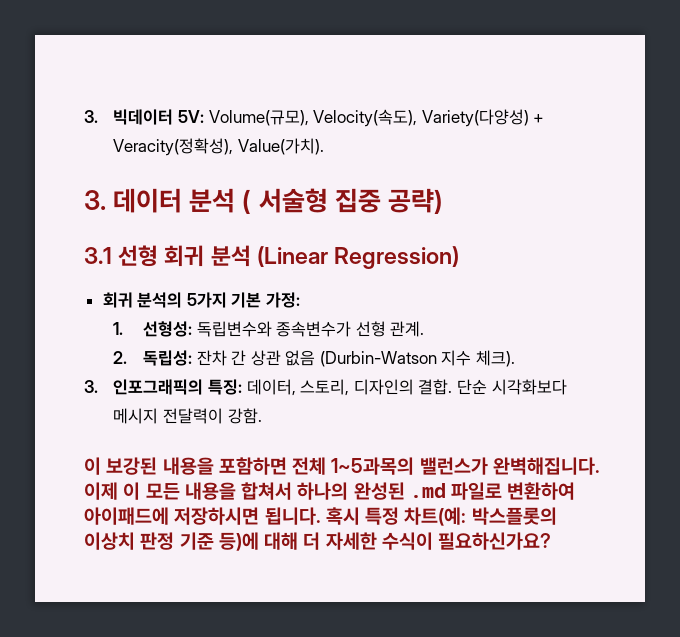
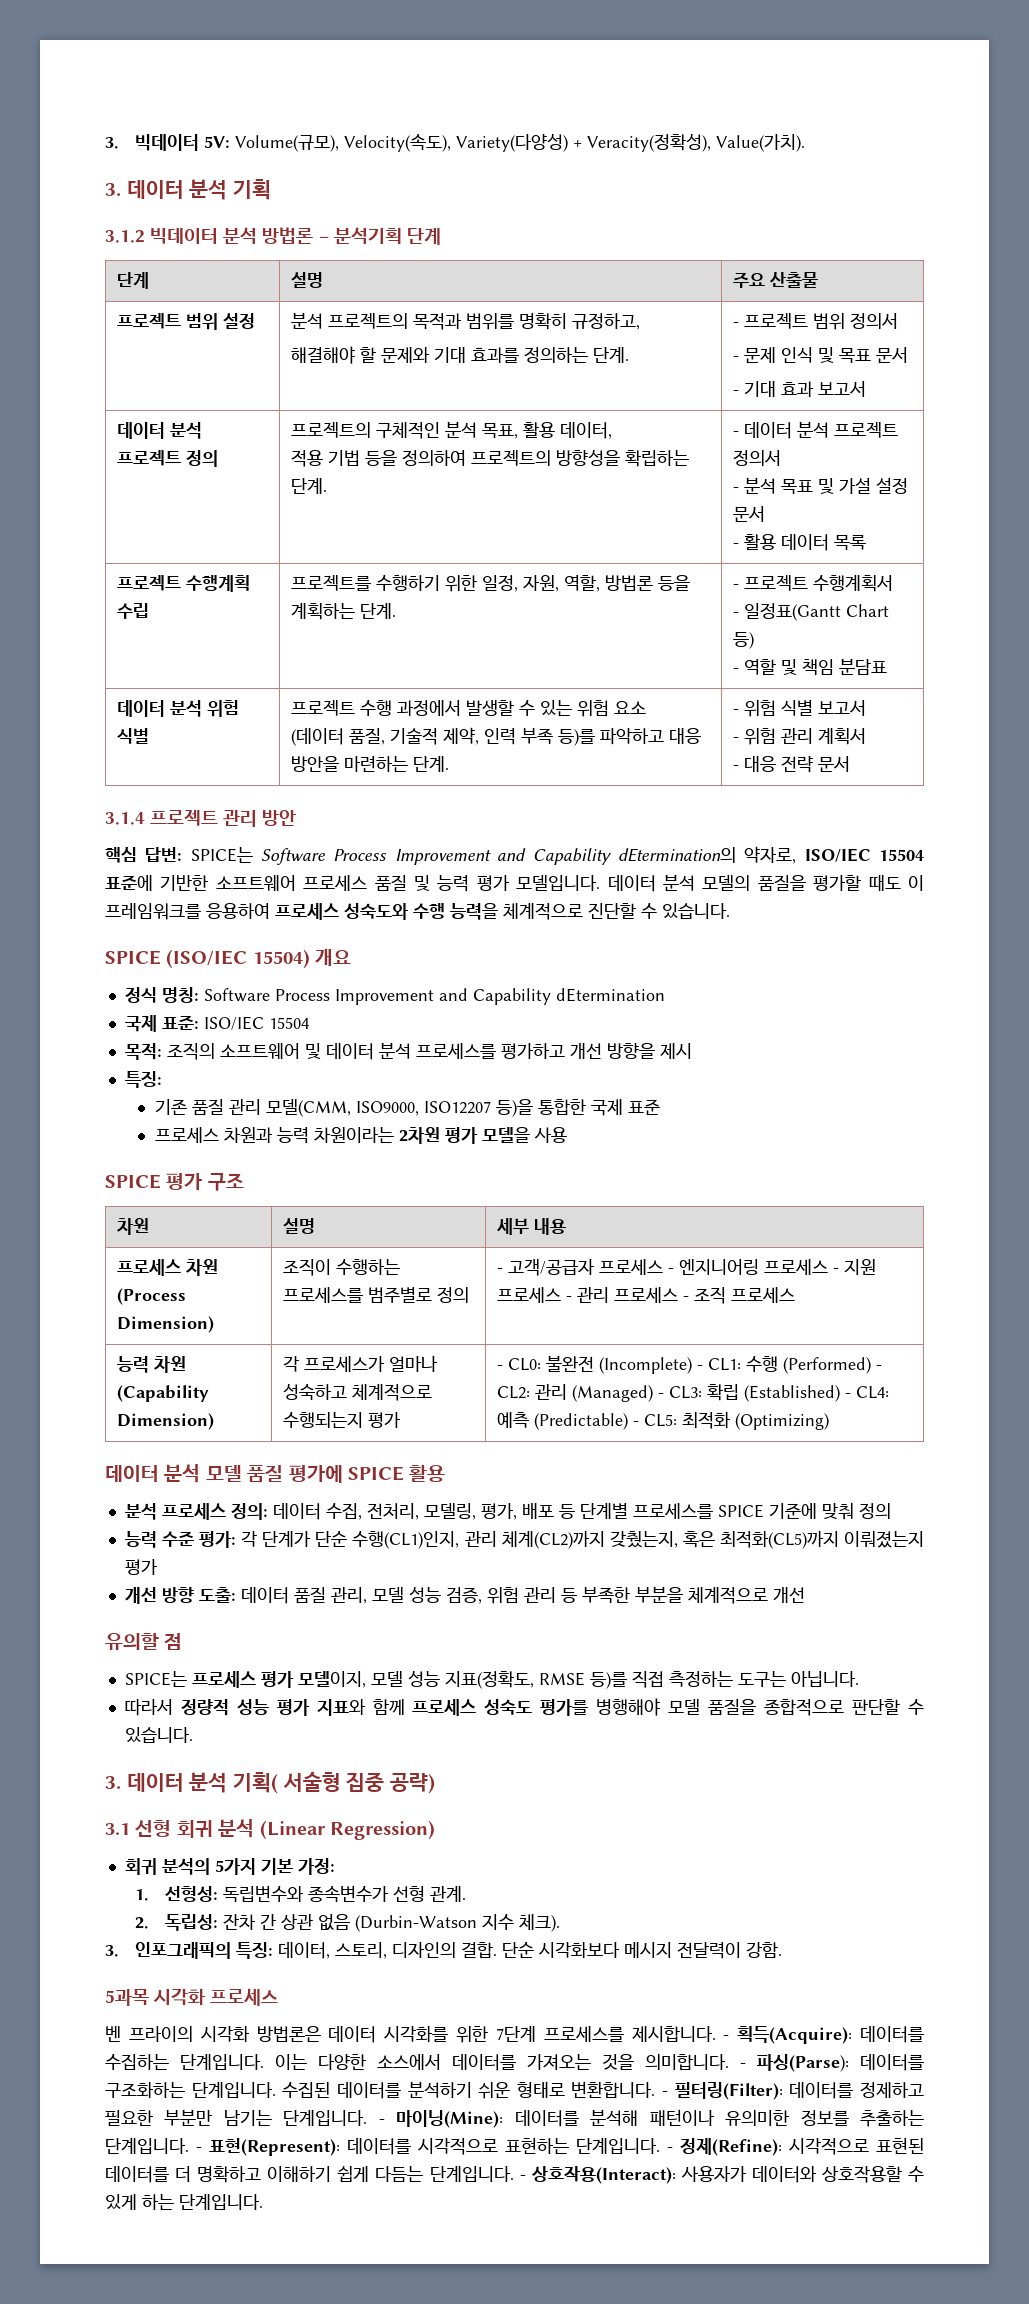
[242,189,252,214] ( -> [233,179,272,200] [105,227,441,245] [116,272,149,289] [290,272,323,288] [732,272,818,288] [116,313,255,330] [290,312,640,330] [290,346,629,364] [732,313,898,330] [732,347,908,364] [732,381,866,397] [116,422,202,439] [116,450,218,467] [290,421,612,439] [290,450,689,467] [290,477,327,494] [732,421,898,439] [732,450,781,466] [732,477,908,495] [732,506,765,522] [732,534,866,551] [116,575,250,592] [116,603,149,619] [290,575,690,592] [290,602,396,620] [732,574,893,592] [732,603,889,621] [732,632,754,649] [732,658,887,676] [116,700,239,717] [116,728,149,744] [290,700,646,717] [290,727,701,746] [290,755,449,772] [732,700,866,717] [732,727,866,745] [732,756,850,773] [105,809,297,827] [105,846,925,865] [105,874,924,892] [105,902,730,920] [105,949,352,969] [124,987,665,1005] [124,1015,309,1032] [124,1042,692,1060] [124,1071,162,1088] [154,1099,660,1117] [154,1127,567,1144] [105,1173,244,1191] [115,1218,149,1235] [282,1218,315,1234] [496,1218,566,1235] [116,1259,218,1276] [116,1288,186,1305] [116,1316,214,1333] [282,1259,400,1276] [282,1287,469,1303] [496,1259,876,1276] [496,1287,795,1304] [116,1356,186,1373] [116,1385,209,1402] [116,1413,214,1430] [282,1355,438,1372] [282,1383,432,1401] [282,1412,401,1428] [496,1356,882,1374] [496,1384,889,1402] [496,1411,829,1430] [105,1464,446,1483] [124,1502,891,1520] [124,1530,925,1549] [124,1559,158,1575] [124,1586,805,1604] [105,1633,183,1650] [124,1671,859,1689] [124,1698,925,1716] [124,1727,193,1743] [105,1772,279,1794] 기획 // 3.1.2 빅데이터 분석 방법론 – 분석기획 단계 // 단계 | 설명 | 주요 산출물 // 프로젝트 범위 설정 | 분석 프로젝트의 목적과 범위를 명확히 규정하고, // 해결해야 할 문제와 기대 효과를 정의하는 단계. | - 프로젝트 범위 정의서 // - 문제 인식 및 목표 문서 // - 기대 효과 보고서 // 데이터 분석 프로젝트 정의 | 프로젝트의 구체적인 분석 목표, 활용 데이터, // 적용 기법 등을 정의하여 프로젝트의 방향성을 확립하는 단계. | - 데이터 분석 프로젝트 정의서 // - 분석 목표 및 가설 설정 문서 // - 활용 데이터 목록 // 프로젝트 수행계획 수립 | 프로젝트를 수행하기 위한 일정, 자원, 역할, 방법론 등을 계획하는 단계. | - 프로젝트 수행계획서 // - 일정표(Gantt Chart 등) // - 역할 및 책임 분담표 // 데이터 분석 위험 식별 | 프로젝트 수행 과정에서 발생할 수 있는 위험 요소 // (데이터 품질, 기술적 제약, 인력 부족 등)를 파악하고 대응 방안을 마련하는 단계. | - 위험 식별 보고서 // - 위험 관리 계획서 // - 대응 전략 문서 // 3.1.4 프로젝트 관리 방안 // 핵심 답변: SPICE는 Software Process Improvement and Capability dEtermination의 약자로, ISO/IEC 15504 표준에 기반한 소프트웨어 프로세스 품질 및 능력 평가 모델입니다. 데이터 분석 모델의 품질을 평가할 때도 이 프레임워크를 응용하여 프로세스 성숙도와 수행 능력을 체계적으로 진단할 수 있습니다. // SPICE (ISO/IEC 15504) 개요 // 정식 명칭: Software Process Improvement and Capability dEtermination // 국제 표준: ISO/IEC 15504 // 목적: 조직의 소프트웨어 및 데이터 분석 프로세스를 평가하고 개선 방향을 제시 // 특징: // 기존 품질 관리 모델(CMM, ISO9000, ISO12207 등)을 통합한 국제 표준 // 프로세스 차원과 능력 차원이라는 2차원 평가 모델을 사용 // SPICE 평가 구조 // 차원 | 설명 | 세부 내용 // 프로세스 차원 (Process Dimension) | 조직이 수행하는 프로세스를 범주별로 정의 | - 고객/공급자 프로세스 - 엔지니어링 프로세스 - 지원 프로세스 - 관리 프로세스 - 조직 프로세스 // 능력 차원 (Capability Dimension) | 각 프로세스가 얼마나 성숙하고 체계적으로 수행되는지 평가 | - CL0: 불완전 (Incomplete) - CL1: 수행 (Performed) - CL2: 관리 (Managed) - CL3: 확립 (Established) - CL4: 예측 (Predictable) - CL5: 최적화 (Optimizing) // 데이터 분석 모델 품질 평가에 SPICE 활용 // 분석 프로세스 정의: 데이터 수집, 전처리, 모델링, 평가, 배포 등 단계별 프로세스를 SPICE 기준에 맞춰 정의 // 능력 수준 평가: 각 단계가 단순 수행(CL1)인지, 관리 체계(CL2)까지 갖췄는지, 혹은 최적화(CL5)까지 이뤄졌는지 평가 // 개선 방향 도출: 데이터 품질 관리, 모델 성능 검증, 위험 관리 등 부족한 부분을 체계적으로 개선 // 유의할 점 // SPICE는 프로세스 평가 모델이지, 모델 성능 지표(정확도, RMSE 등)를 직접 측정하는 도구는 아닙니다. // 따라서 정량적 성능 평가 지표와 함께 프로세스 성숙도 평가를 병행해야 모델 품질을 종합적으로 판단할 수 있습니다. // 3. 데이터 분석 기획(
[84,457,600,475] [84,482,576,500] [84,507,557,526] [84,532,552,551] 이 보강된 내용을 포함하면 전체 1~5과목의 밸런스가 완벽해집니다. 이제 이 모든 내용을 합쳐서 하나의 완성된 .md 파일로 변환하여 아이패드에 저장하시면 됩니다. 혹시 특정 차트(예: 박스플롯의 이상치 판정 기준 등)에 대해 더 자세한 수식이 필요하신가요? -> [105,1988,279,2006] [105,2025,925,2044] [105,2053,924,2072] [105,2081,924,2100] [105,2109,925,2128] [105,2137,924,2156] [105,2165,925,2184] [105,2193,263,2210] 5과목 시각화 프로세스 // 벤 프라이의 시각화 방법론은 데이터 시각화를 위한 7단계 프로세스를 제시합니다. - 획득(Acquire): 데이터를 수집하는 단계입니다. 이는 다양한 소스에서 데이터를 가져오는 것을 의미합니다. - 파싱(Parse): 데이터를 구조화하는 단계입니다. 수집된 데이터를 분석하기 쉬운 형태로 변환합니다. - 필터링(Filter): 데이터를 정제하고 필요한 부분만 남기는 단계입니다. - 마이닝(Mine): 데이터를 분석해 패턴이나 유의미한 정보를 추출하는 단계입니다. - 표현(Represent): 데이터를 시각적으로 표현하는 단계입니다. - 정제(Refine): 시각적으로 표현된 데이터를 더 명확하고 이해하기 쉽게 다듬는 단계입니다. - 상호작용(Interact): 사용자가 데이터와 상호작용할 수 있게 하는 단계입니다.

